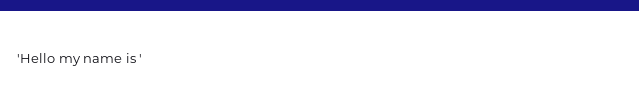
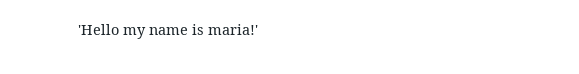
[139,54,143,63] ' -> [208,24,258,35] maria!'

